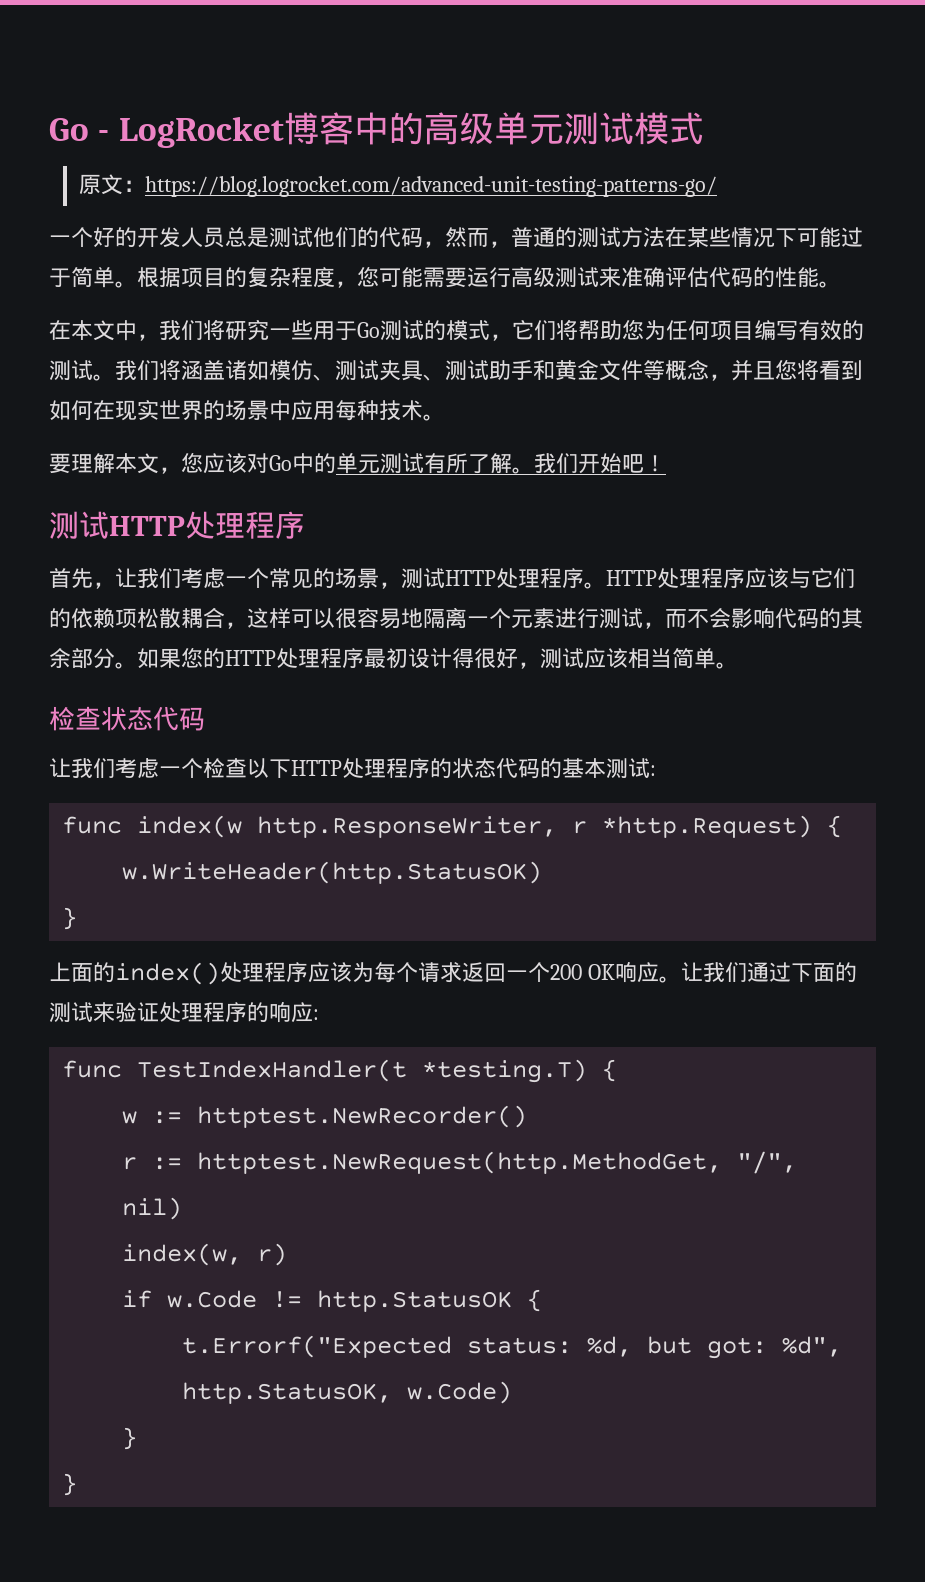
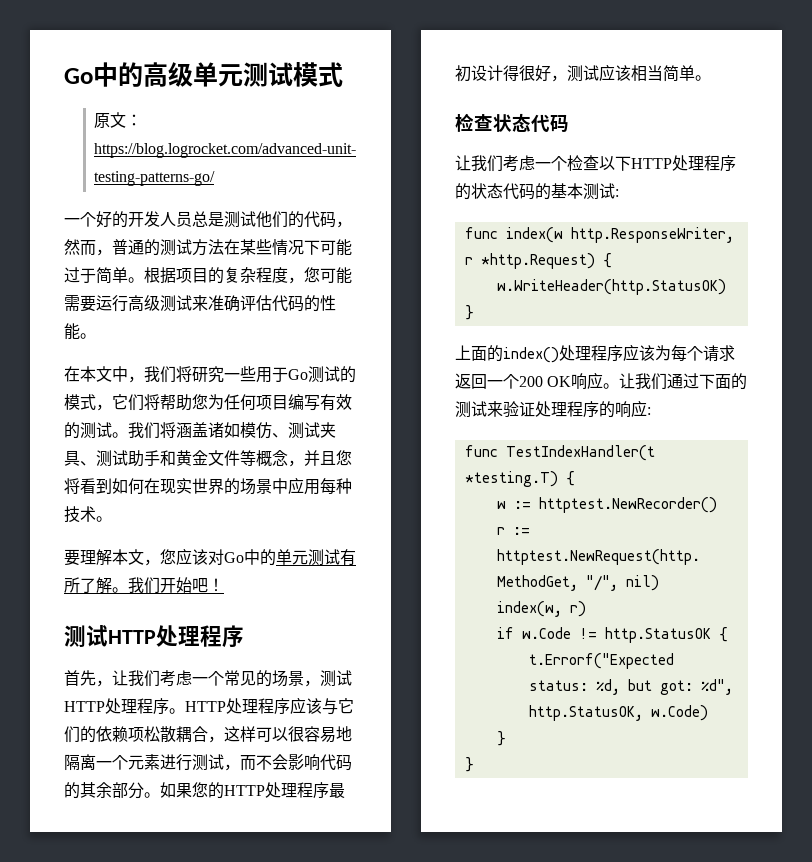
[49,112,354,148] Go - LogRocket博客 -> [64,68,93,84] Go

